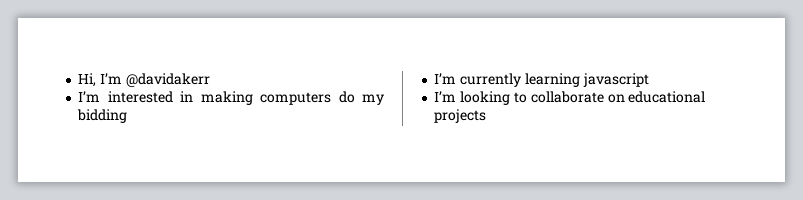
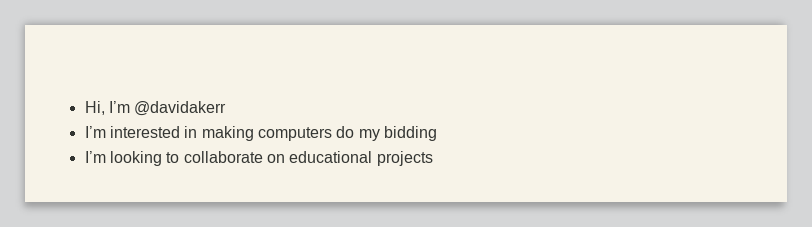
[434,73,649,87] // I’m currently learning javascript -> (437, 133) none

